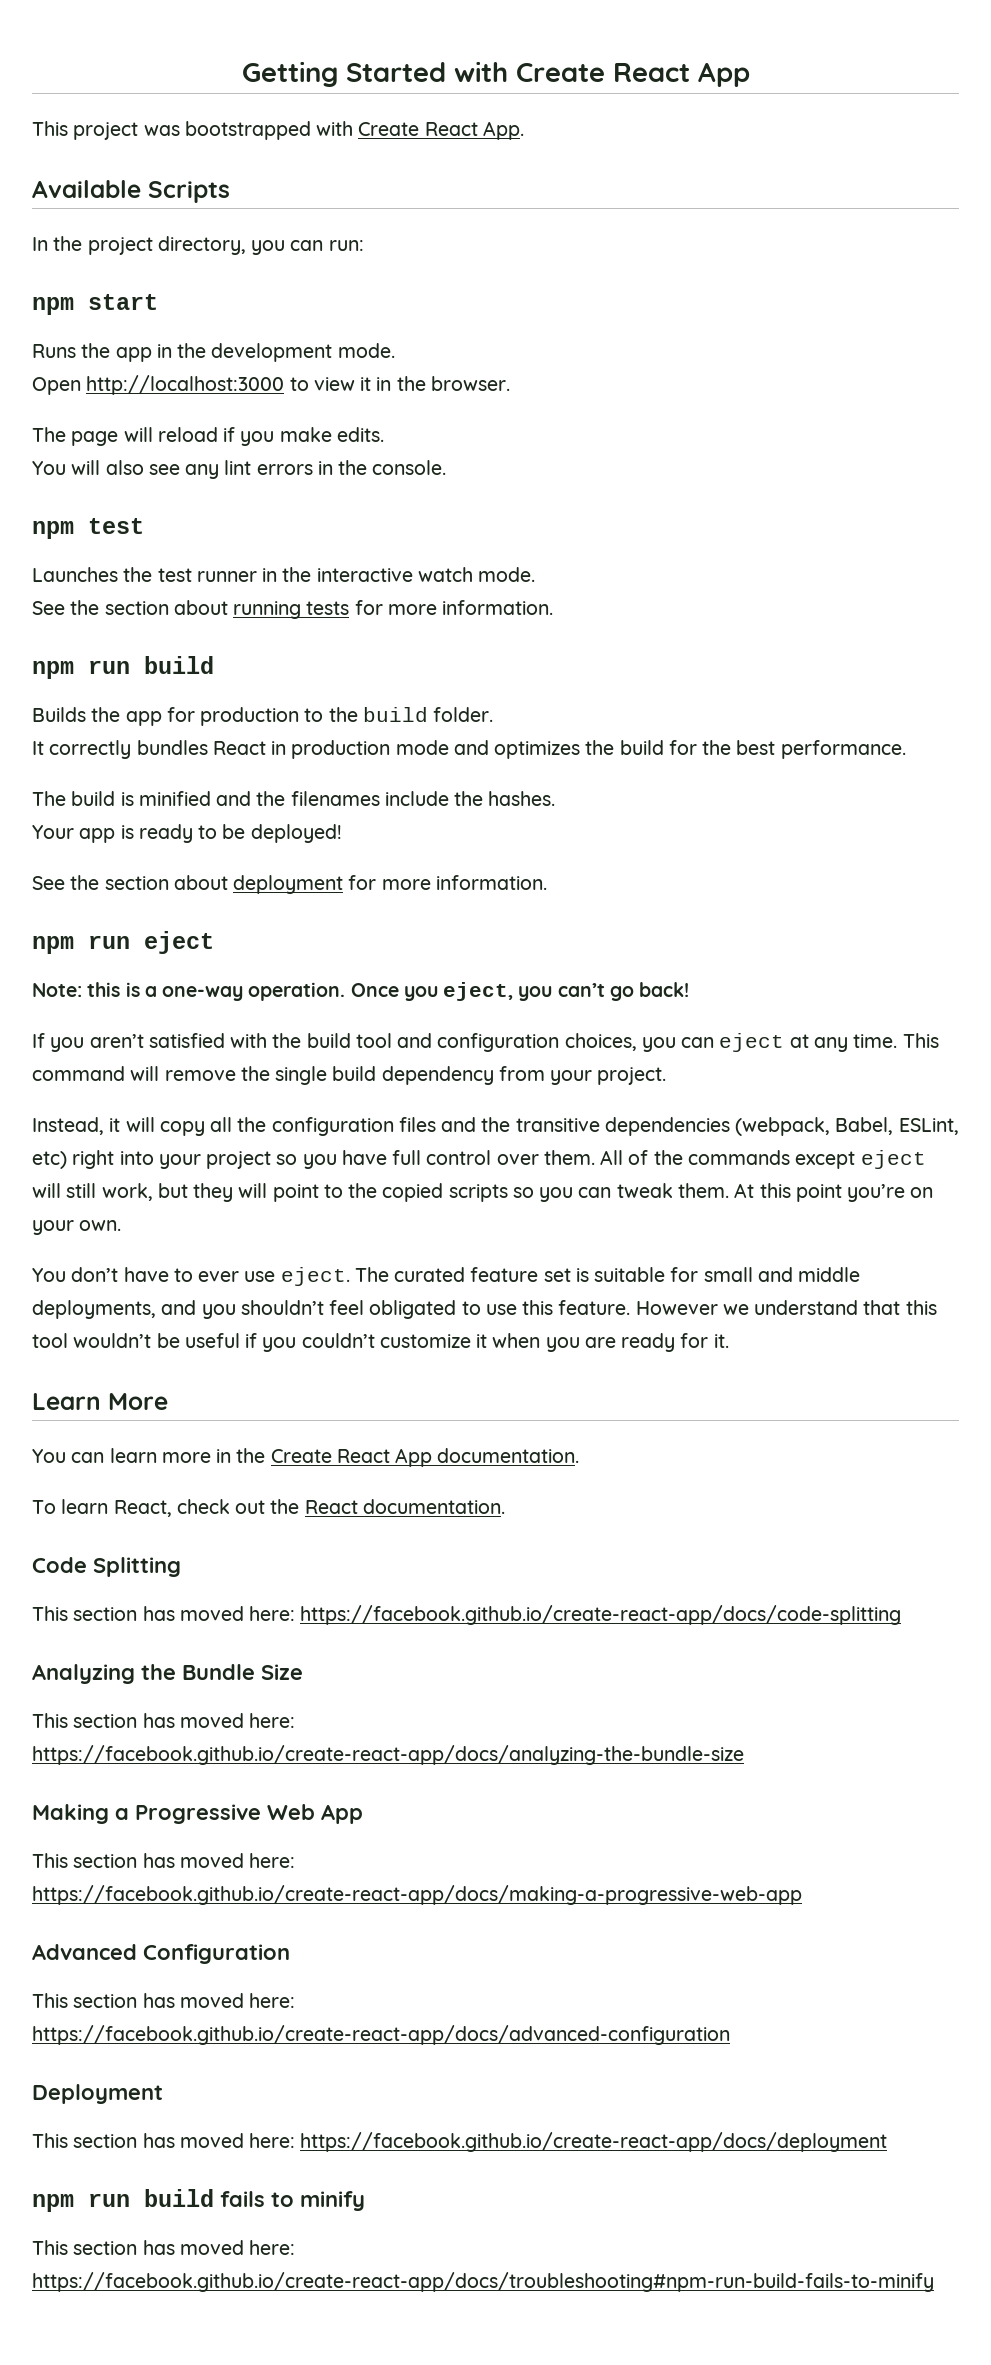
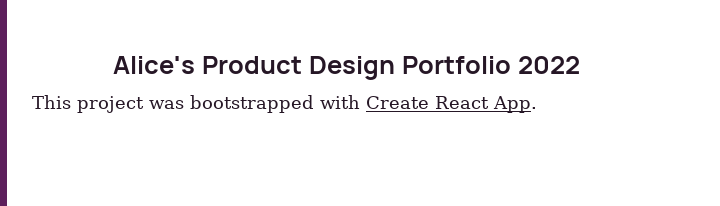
[241,61,750,87] Getting Started with Create React App -> [113,56,580,80] Alice's Product Design Portfolio 2022
[32,180,230,203] [32,236,364,255] [32,294,158,315] [32,343,395,362] [32,375,510,395] [32,427,384,446] [32,460,447,479] [32,518,144,539] [32,567,536,582] [32,600,554,619] [32,656,214,679] [32,707,494,726] [32,740,906,759] [32,791,556,806] [32,824,342,843] [32,875,547,894] [32,931,214,954] [32,982,690,1001] [32,1033,939,1052] [32,1066,667,1085] [32,1117,959,1136] [32,1150,926,1169] [32,1183,934,1202] [32,1220,122,1235] [32,1267,861,1286] [32,1300,937,1319] [32,1333,729,1352] [32,1393,168,1410] [32,1448,580,1467] [32,1499,505,1517] [32,1557,181,1577] [32,1605,902,1625] [32,1664,303,1684] [32,1713,296,1728] [32,1745,744,1765] [32,1804,363,1824] [32,1853,296,1868] [32,1885,802,1905] [32,1944,290,1964] [32,1993,296,2008] [32,2025,730,2045] [32,2084,163,2104] [32,2132,888,2152] [32,2189,365,2212] [32,2240,296,2255] [32,2272,934,2292] // Available Scripts // In the project directory, you can run: // npm start // Runs the app in the development mode. // Open http://localhost:3000 to view it in the browser. // The page will reload if you make edits. // You will also see any lint errors in the console. // npm test // Launches the test runner in the interactive watch mode. // See the section about running tests for more information. // npm run build // Builds the app for production to the build folder. // It correctly bundles React in production mode and optimizes the build for the best performance. // The build is minified and the filenames include the hashes. // Your app is ready to be deployed! // See the section about deployment for more information. // npm run eject // Note: this is a one-way operation. Once you eject, you can’t go back! // If you aren’t satisfied with the build tool and configuration choices, you can eject at any time. This command will remove the single build dependency from your project. // Instead, it will copy all the configuration files and the transitive dependencies (webpack, Babel, ESLint, etc) right into your project so you have full control over them. All of the commands except eject will still work, but they will point to the copied scripts so you can tweak them. At this point you’re on your own. // You don’t have to ever use eject. The curated feature set is suitable for small and middle deployments, and you shouldn’t feel obligated to use this feature. However we understand that this tool wouldn’t be useful if you couldn’t customize it when you are ready for it. // Learn More // You can learn more in the Create React App documentation. // To learn React, check out the React documentation. // Code Splitting // This section has moved here: https://facebook.github.io/create-react-app/docs/code-splitting // Analyzing the Bundle Size // This section has moved here: https://facebook.github.io/create-react-app/docs/analyzing-the-bundle-size // Making a Progressive Web App // This section has moved here: https://facebook.github.io/create-react-app/docs/making-a-progressive-web-app // Advanced Configuration // This section has moved here: https://facebook.github.io/create-react-app/docs/advanced-configuration // Deployment // This section has moved here: https://facebook.github.io/create-react-app/docs/deployment // npm run build fails to minify // This section has moved here: https://facebook.github.io/create-react-app/docs/troubleshooting#npm-run-build-fails-to-minify -> (537, 104) none

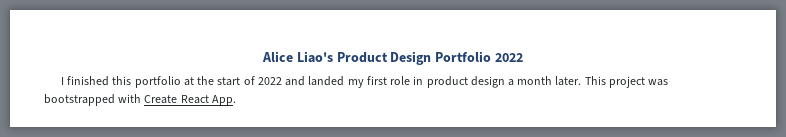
[113,56,196,74] Alice's -> [262,51,333,63] Alice Liao's
(580, 65) none -> [60,76,582,88] I finished this portfolio at the start of 2022 and landed my first role in product design a month later.

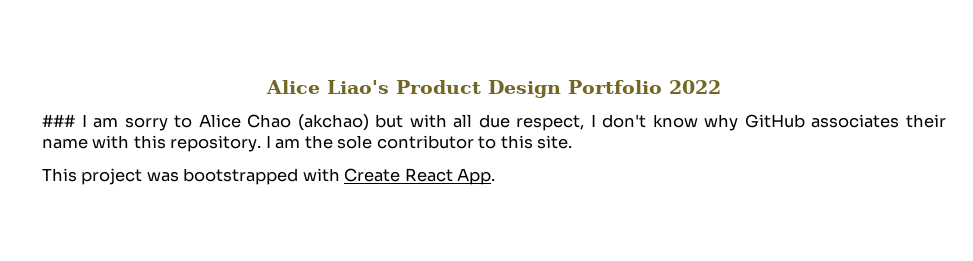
[60,76,582,88] I finished this portfolio at the start of 2022 and landed my first role in product design a month later. -> [42,114,946,131] [42,135,573,152] ### I am sorry to Alice Chao (akchao) but with all due respect, I don't know why GitHub associates their name with this repository. I am the sole contributor to this site. //

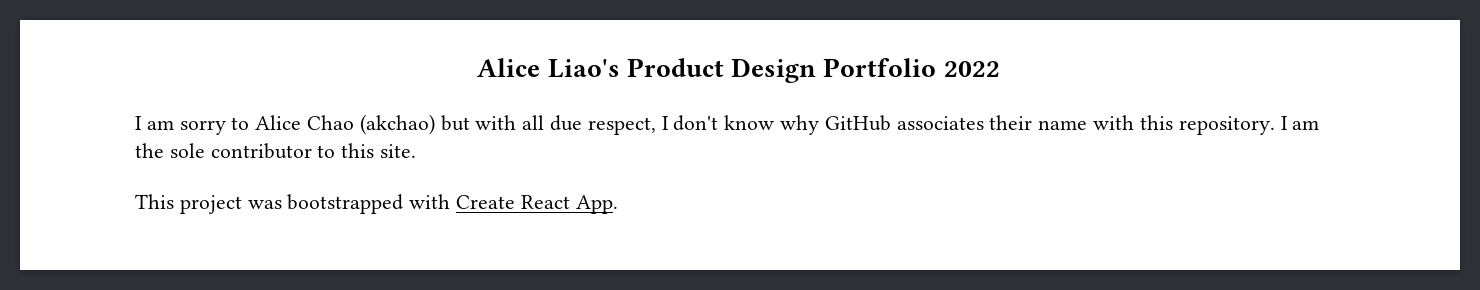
[42,114,75,127] ### -> (1000, 69) none

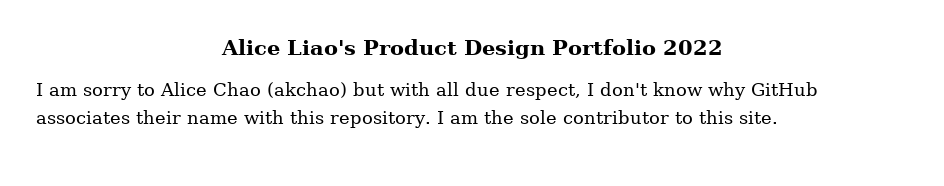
[135,194,618,214] // This project was bootstrapped with Create React App. -> (778, 117) none

